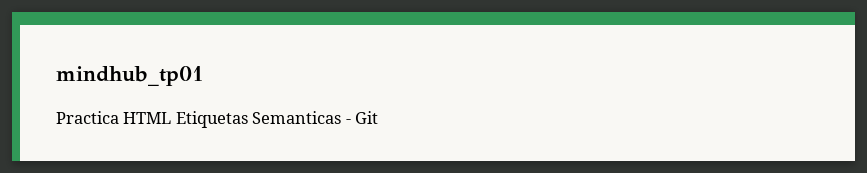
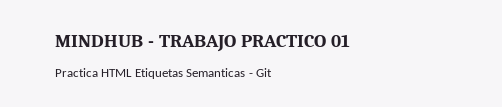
[56,66,203,86] mindhub_tp01 -> [55,34,350,52] MINDHUB - TRABAJO PRACTICO 01

